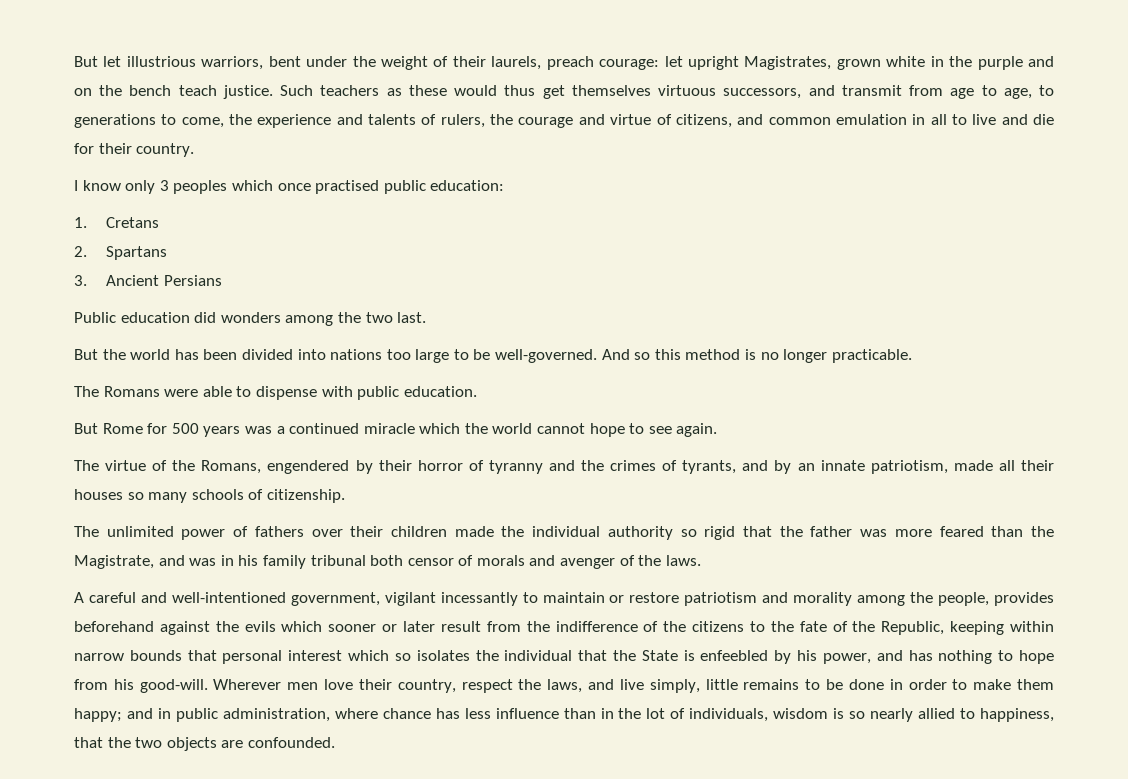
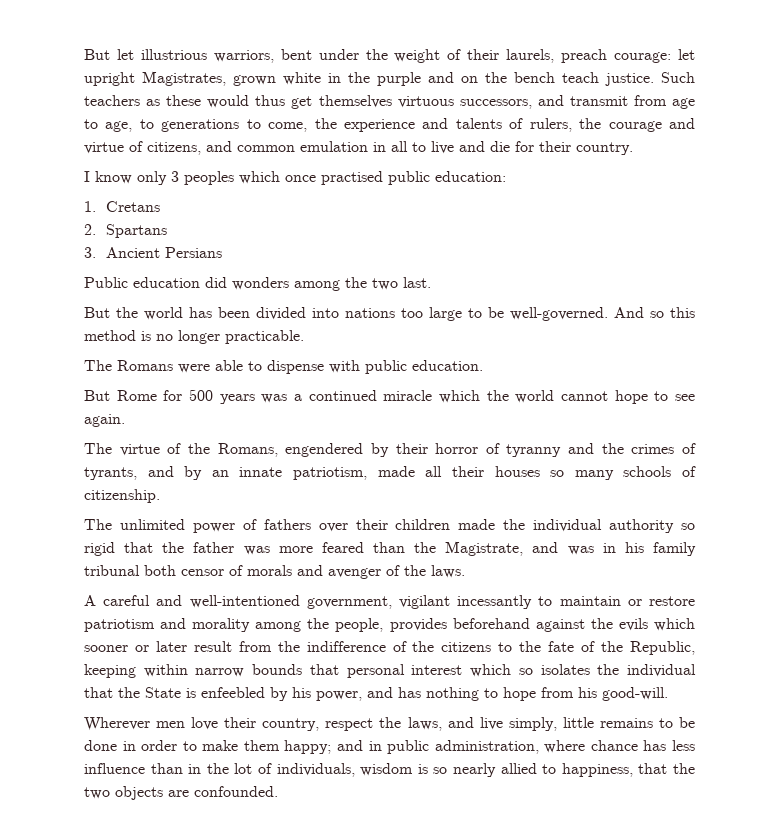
(208, 686) none -> (668, 694) //

